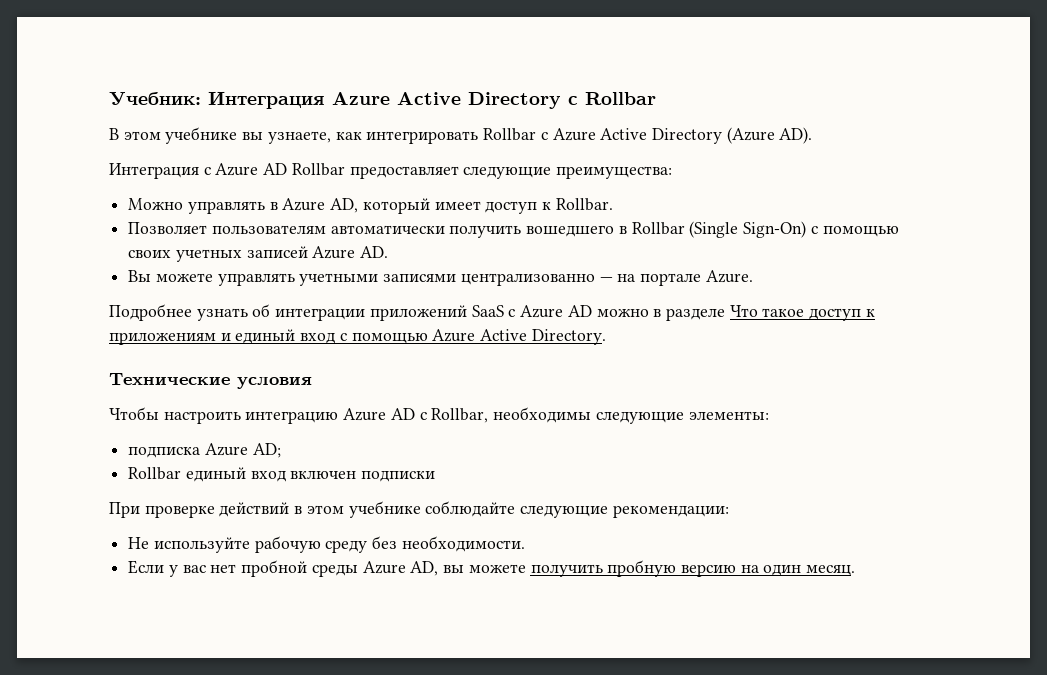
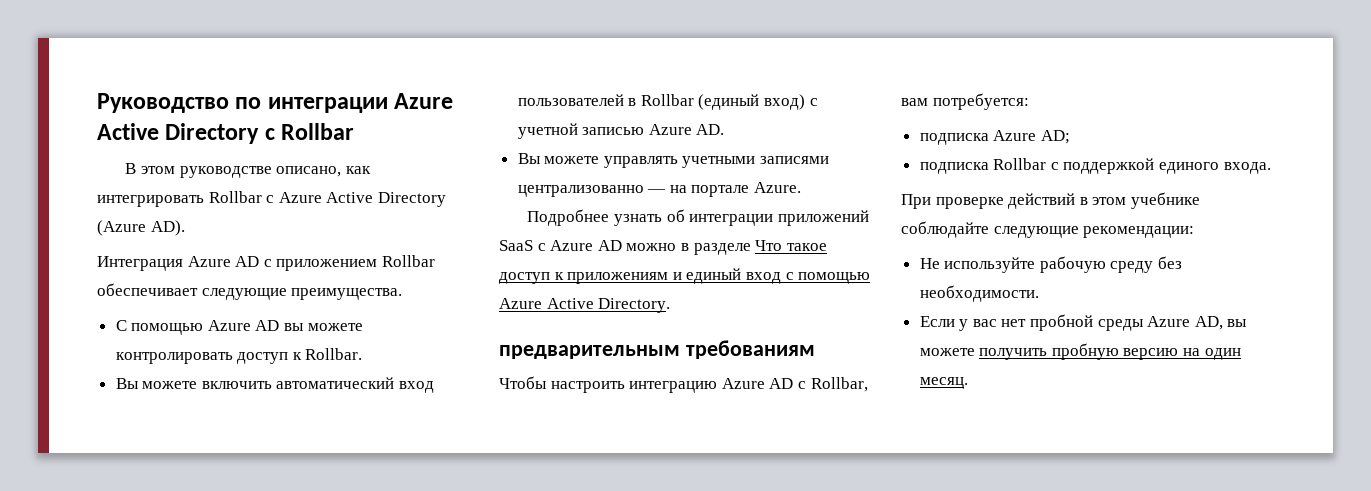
[109,91,325,109] Учебник: Интеграция -> [97,93,388,113] Руководство по интеграции
[165,127,331,144] учебнике вы узнаете, -> [179,166,342,178] руководстве описано,
[203,163,673,179] [128,198,613,214] [128,221,899,238] [128,246,308,262] с Azure AD Rollbar предоставляет следующие преимущества: // Можно управлять в Azure AD, который имеет доступ к Rollbar. // Позволяет пользователям автоматически получить вошедшего в Rollbar (Single Sign-On) с помощью своих учетных записей -> [187,255,435,271] [97,283,403,300] [115,320,363,335] [115,348,363,364] [115,377,435,393] [517,94,818,110] [517,123,645,139] Azure AD с приложением Rollbar обеспечивает следующие преимущества. // С помощью Azure AD вы можете контролировать доступ к Rollbar. // Вы можете включить автоматический вход пользователей в Rollbar (единый вход) с учетной записью
[109,373,312,389] Технические условия -> [499,340,815,359] предварительным требованиям
[493,407,769,424] необходимы следующие элементы: -> [901,93,1029,110] вам потребуется:
[128,467,436,482] Rollbar единый вход включен подписки -> [919,158,1271,174] подписка Rollbar с поддержкой единого входа.

